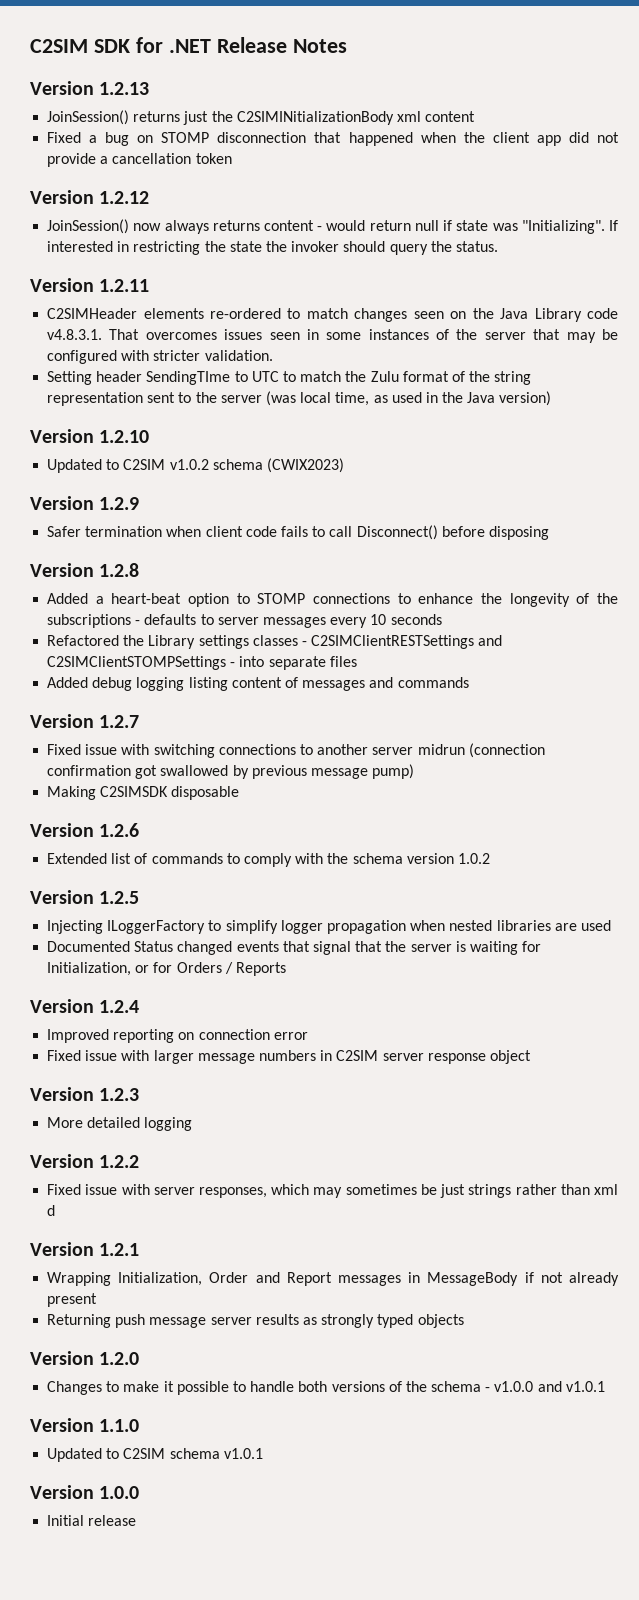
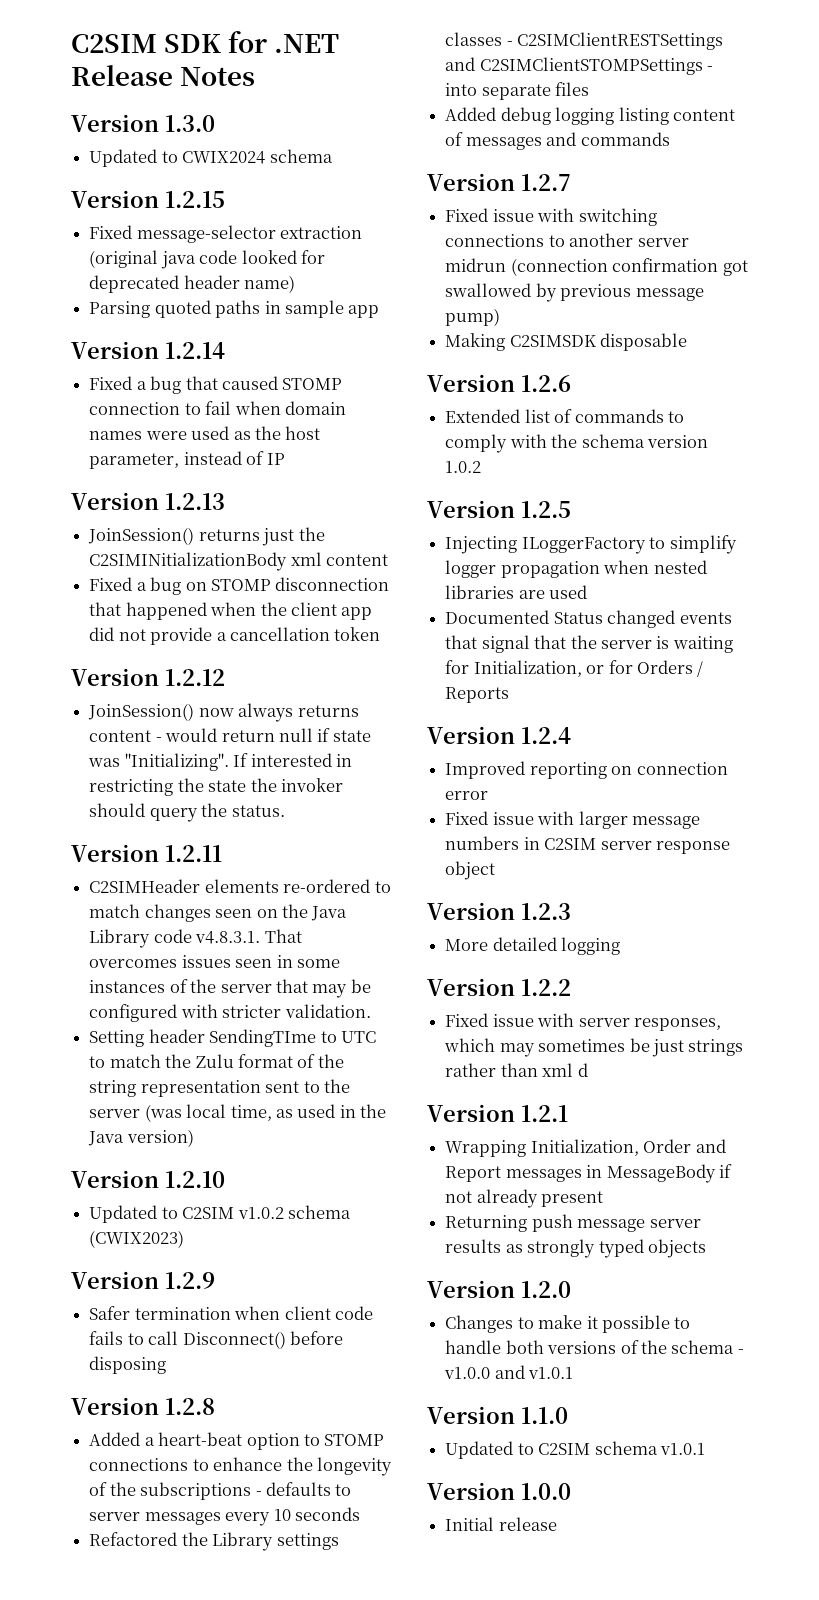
(347, 46) none -> [71,114,215,132] [89,149,333,167] [71,190,225,208] [89,225,363,243] [89,250,325,269] [89,275,296,293] [89,300,380,318] [71,341,225,359] [89,376,343,394] [89,401,346,415] [89,426,321,440] [89,451,285,469] // Version 1.3.0 // Updated to CWIX2024 schema // Version 1.2.15 // Fixed message-selector extraction (original java code looked for deprecated header name) // Parsing quoted paths in sample app // Version 1.2.14 // Fixed a bug that caused STOMP connection to fail when domain names were used as the host parameter, instead of IP

